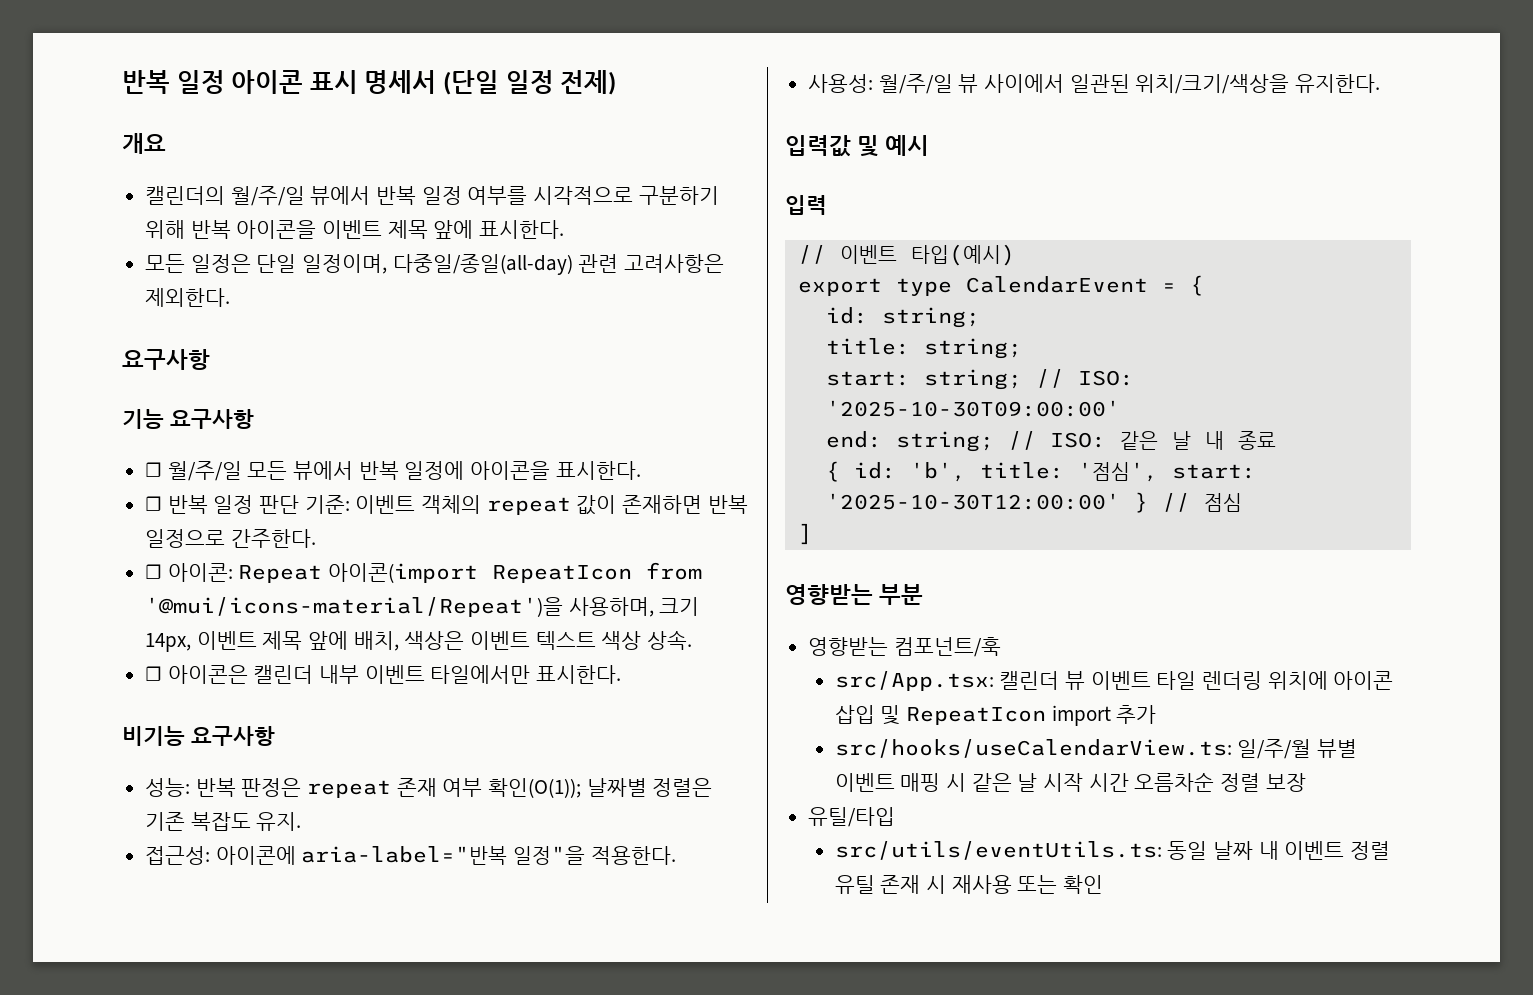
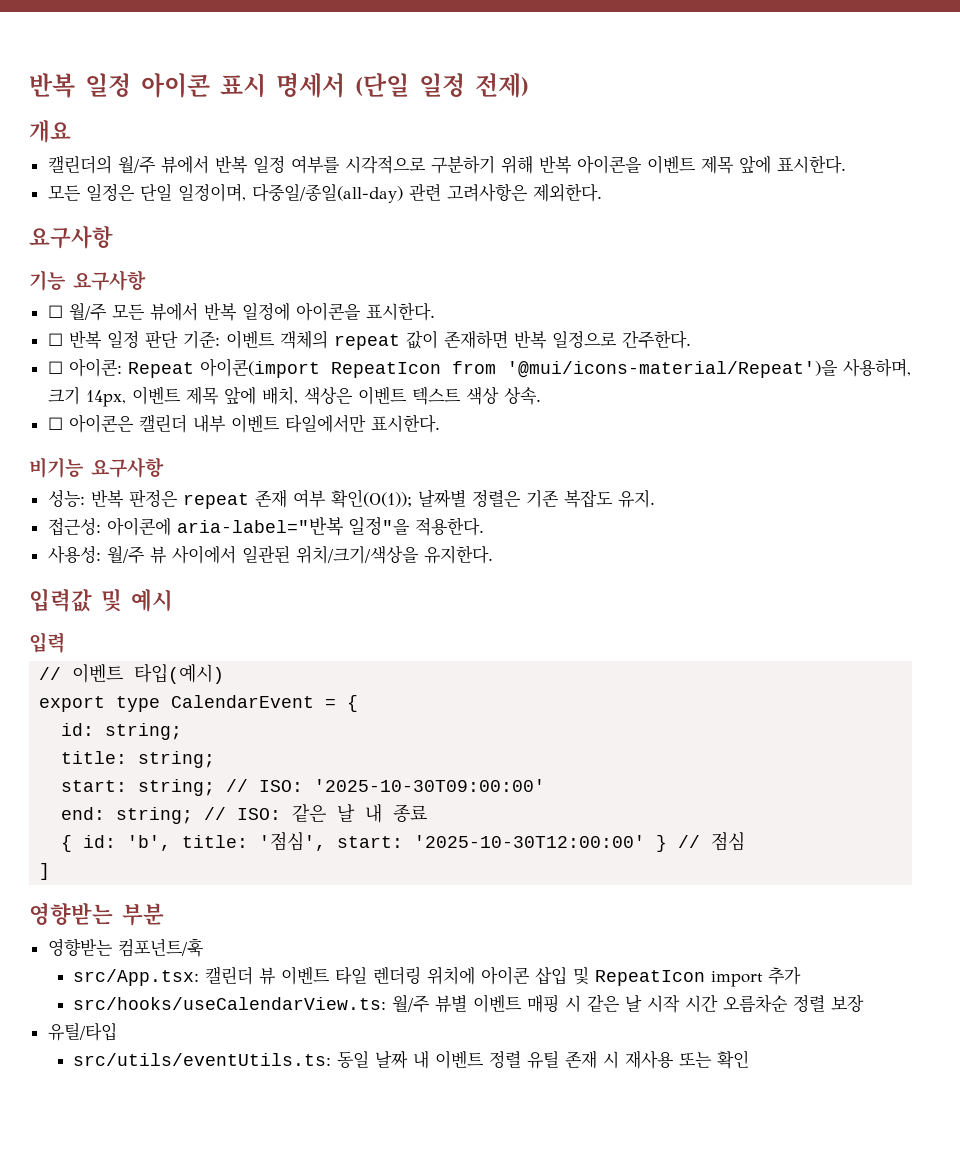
[230,186,305,206] 월/주/일 -> [117,156,156,174] 월/주
[167,461,242,481] 월/주/일 -> [68,303,107,321] 월/주
[878,74,953,94] 월/주/일 -> [106,546,145,564] 월/주
[1237,739,1312,759] 일/주/월 -> [391,995,430,1013] 월/주

